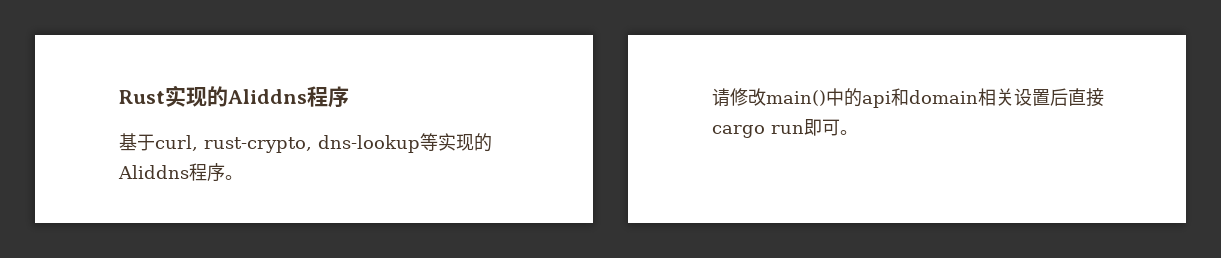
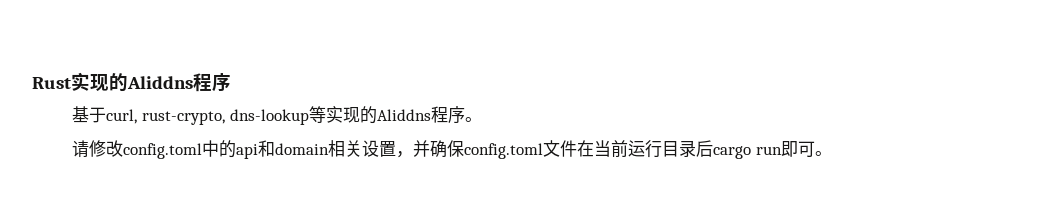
[766,90,826,106] main() -> [123,143,203,159] config.toml
[1050,88,1104,107] 后直接 -> [396,140,714,159] ，并确保config.toml文件在当前运行目录后

